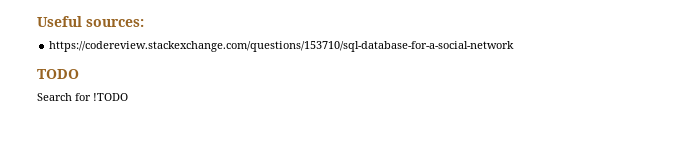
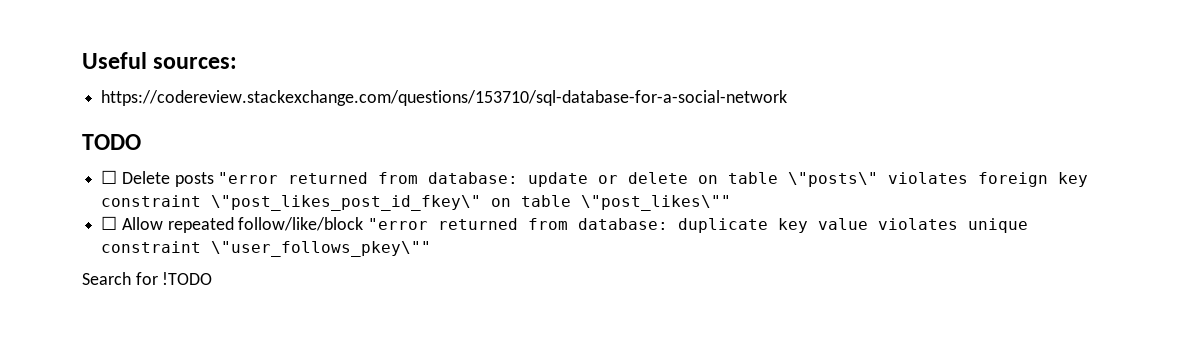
(79, 74) none -> [101,170,1089,187] [101,195,732,211] [101,216,1029,233] [101,241,432,257] // ☐ Delete posts "error returned from database: update or delete on table \"posts\" violates foreign key constraint \"post_likes_post_id_fkey\" on table \"post_likes\"" // ☐ Allow repeated follow/like/block "error returned from database: duplicate key value violates unique constraint \"user_follows_pkey\""

